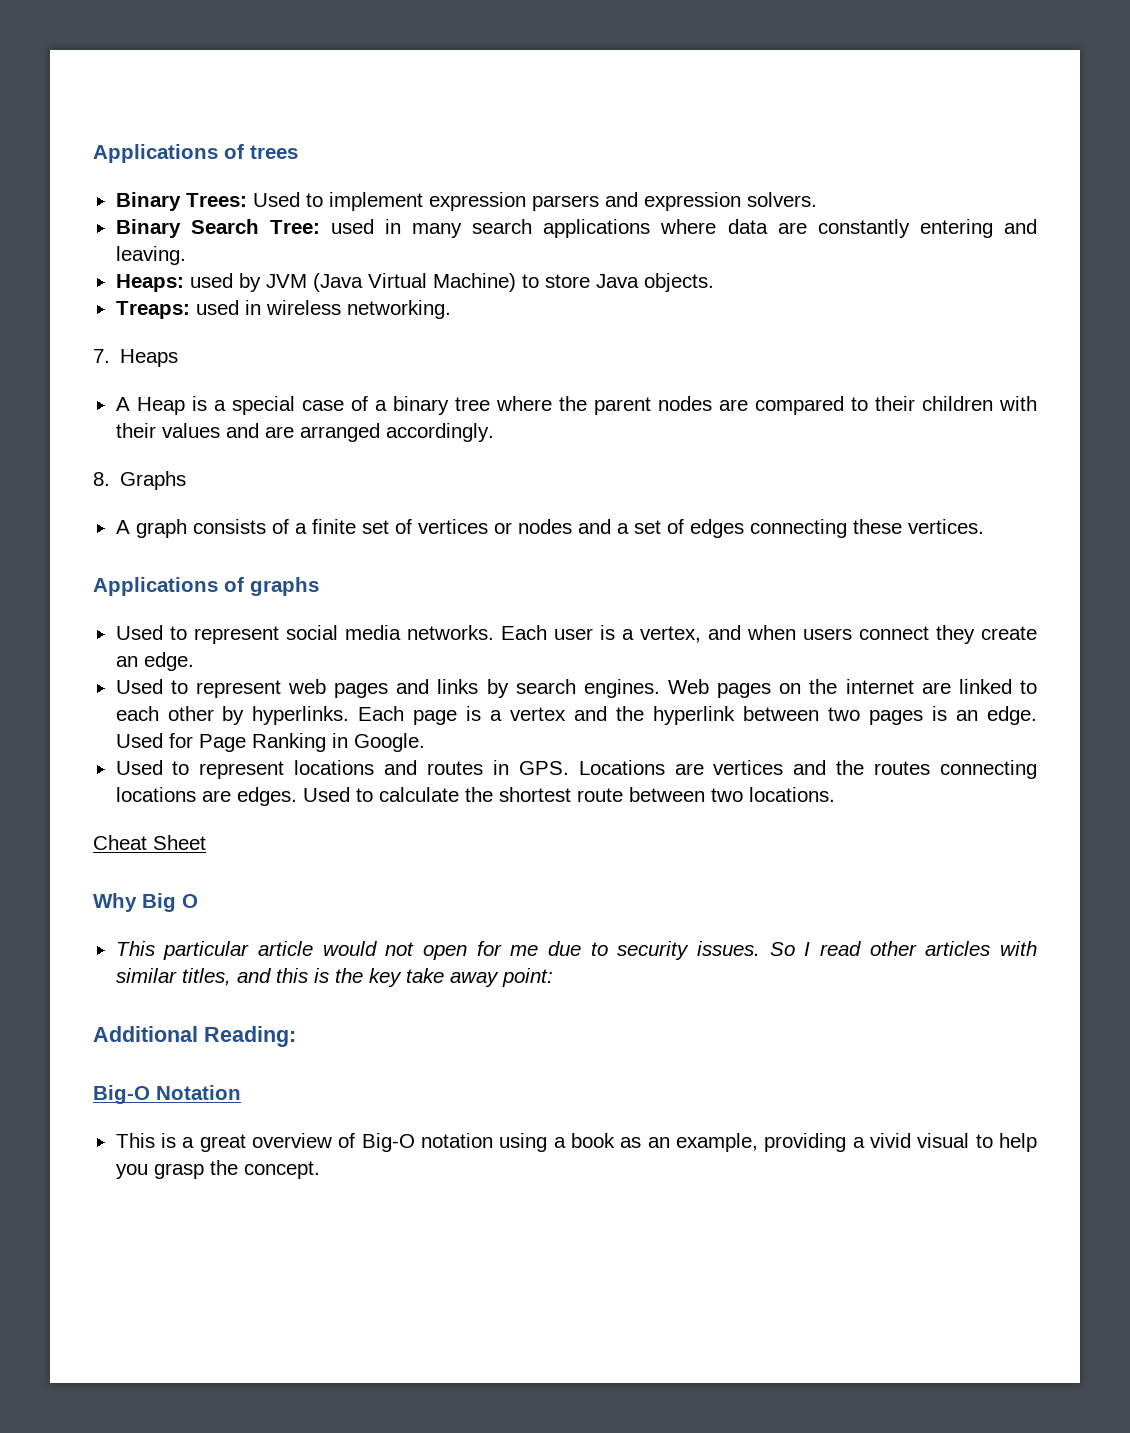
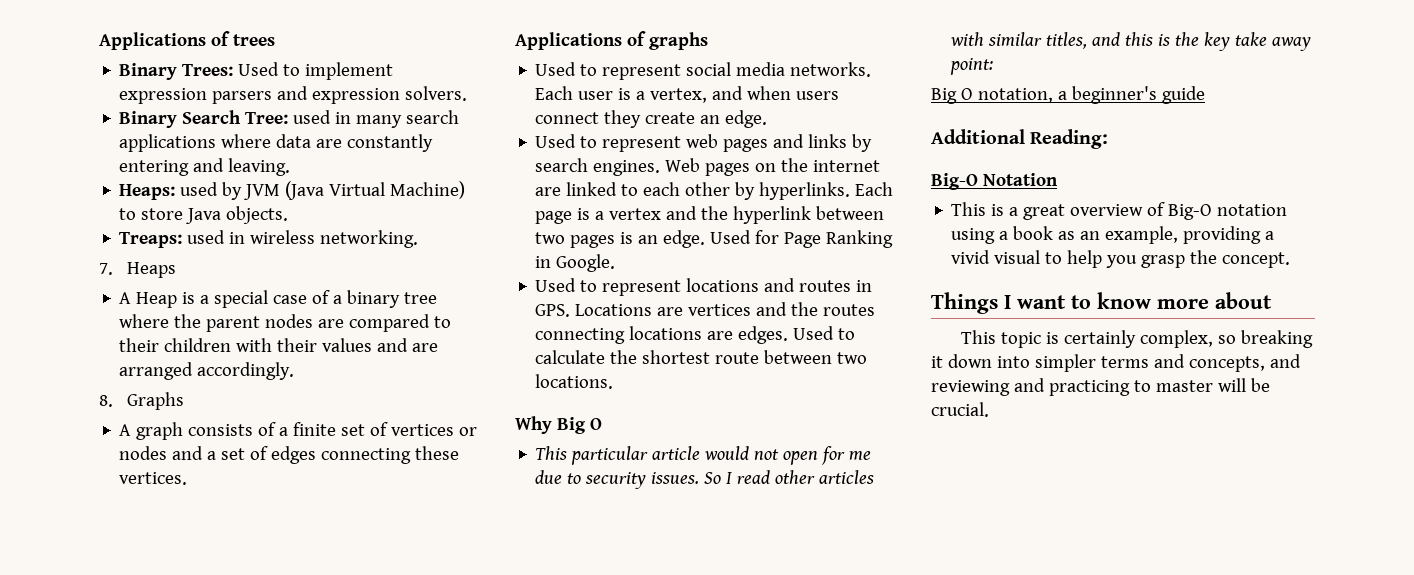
[93,835,206,850] // Cheat Sheet -> (614, 381) none
(553, 977) none -> [931,86,1205,104] // Big O notation, a beginner's guide
(320, 1170) none -> [931,292,1272,314] [961,330,1314,348] [931,354,1301,372] [931,378,1270,396] [931,402,989,417] // Things I want to know more about // This topic is certainly complex, so breaking it down into simpler terms and concepts, and reviewing and practicing to master will be crucial.

